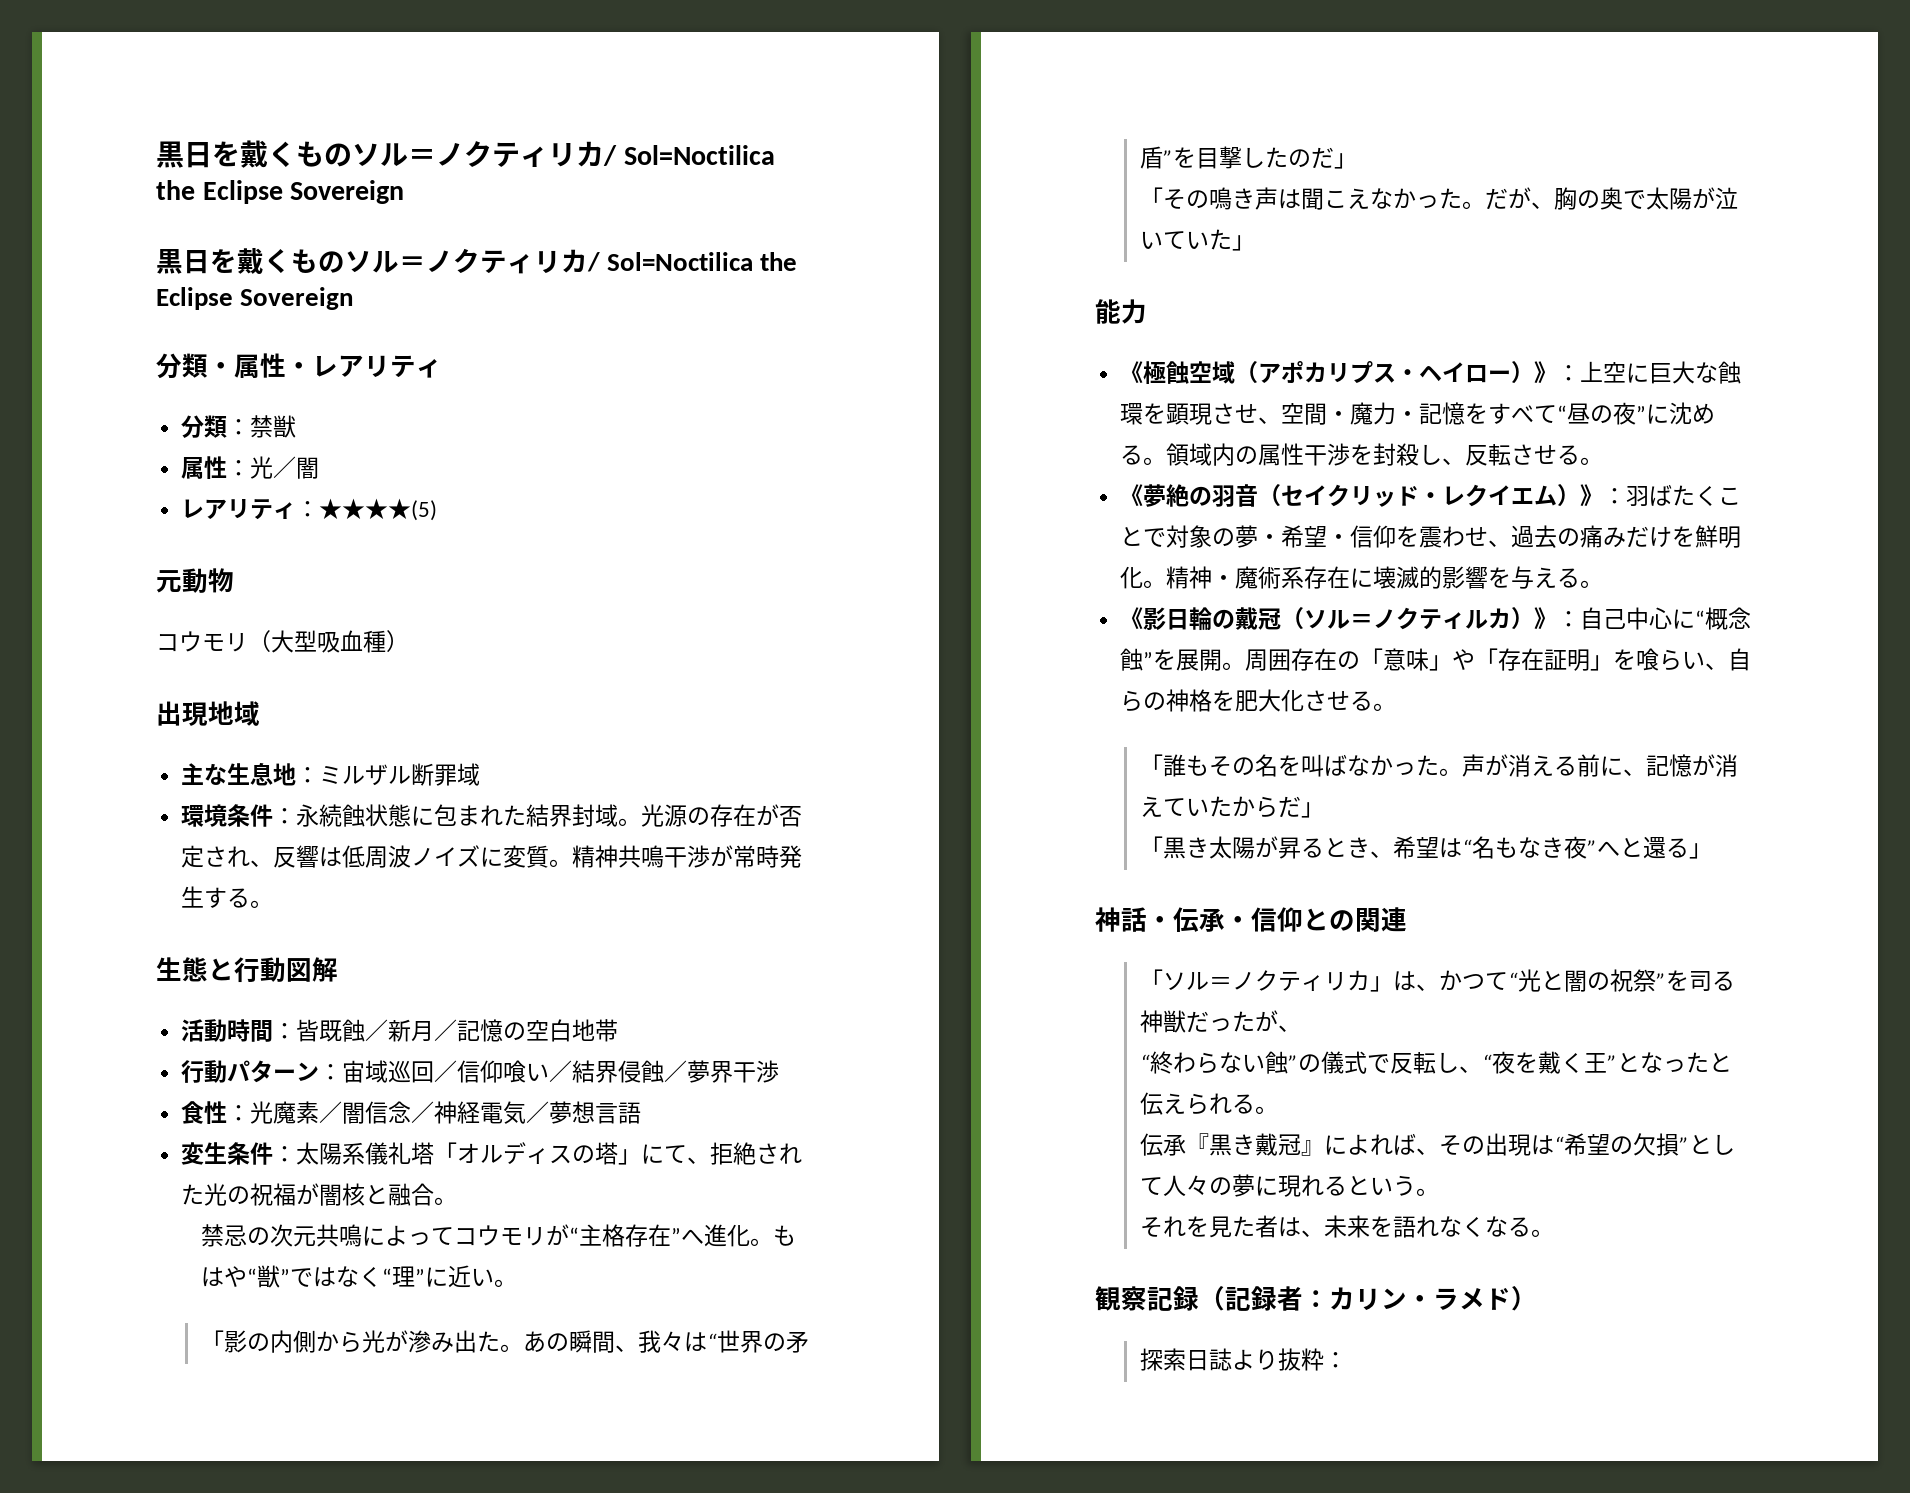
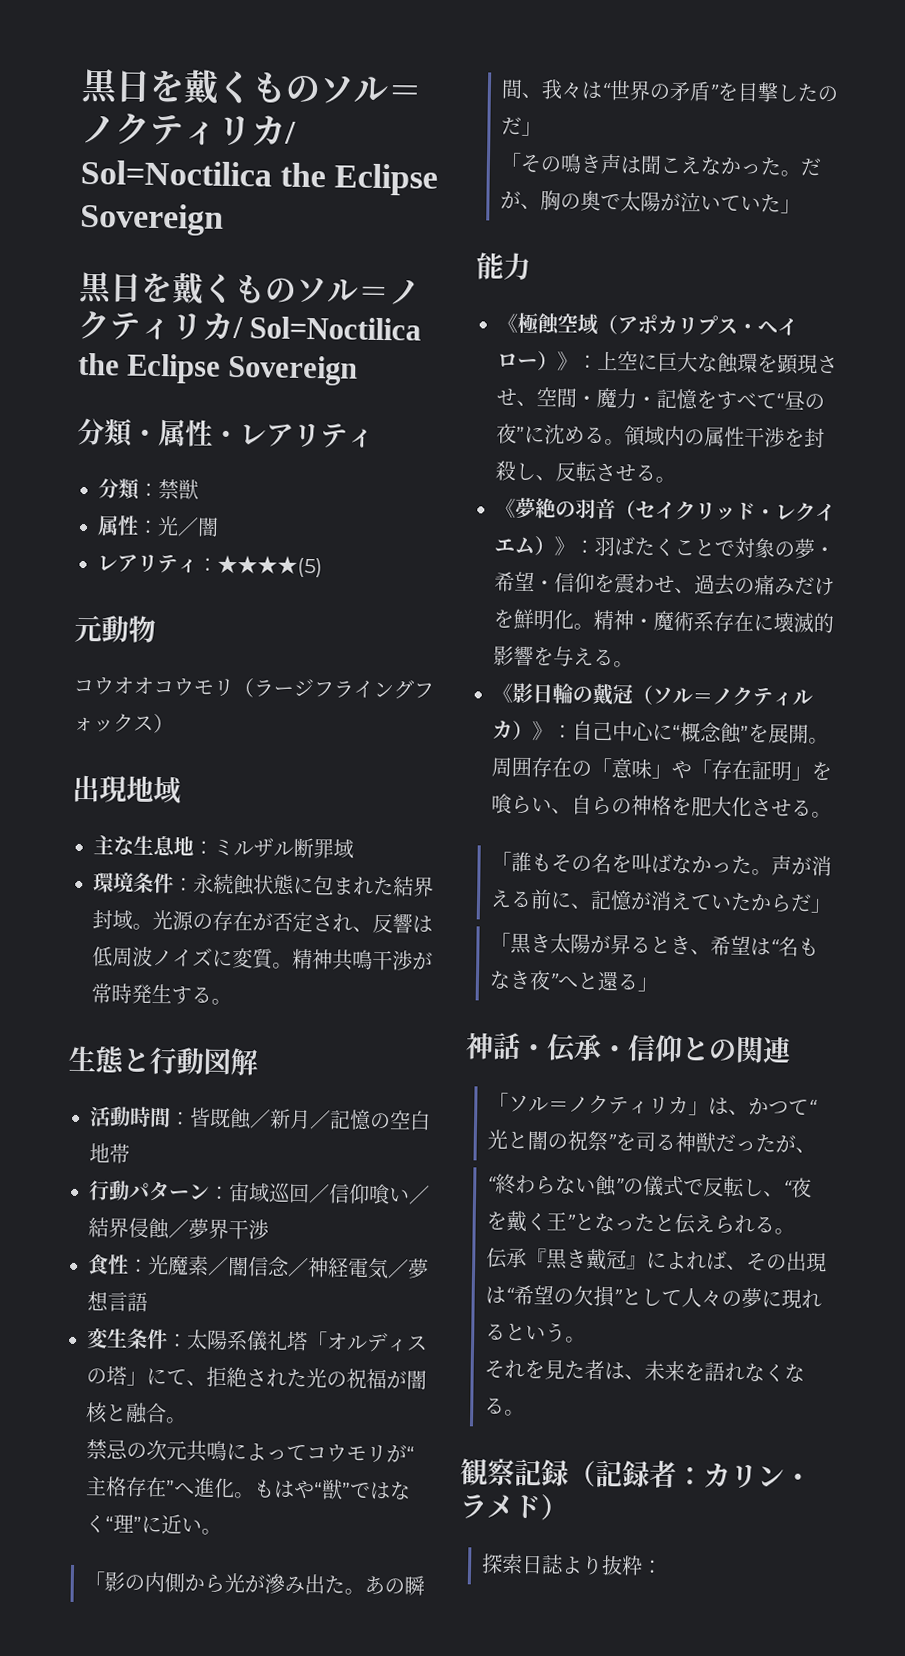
[202,630,386,653] モリ（大型吸血種 -> [113,676,434,700] [73,713,154,733] オオコウモリ（ラージフライングフォックス

